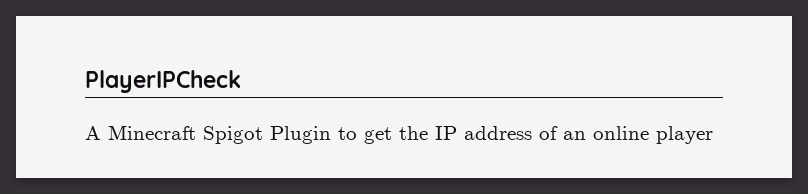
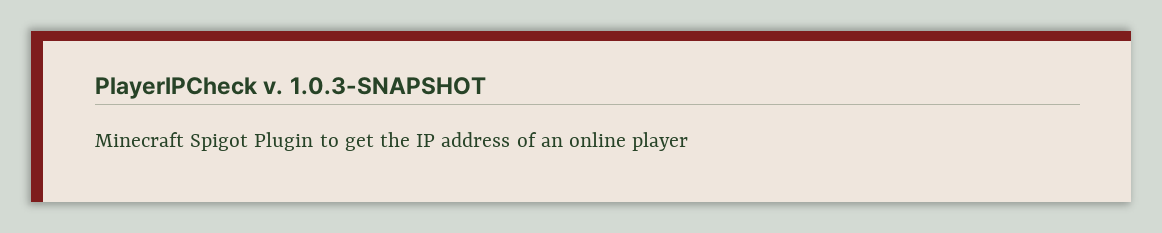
[85,126,101,140] // A -> [263,77,486,95] v. 1.0.3-SNAPSHOT //

